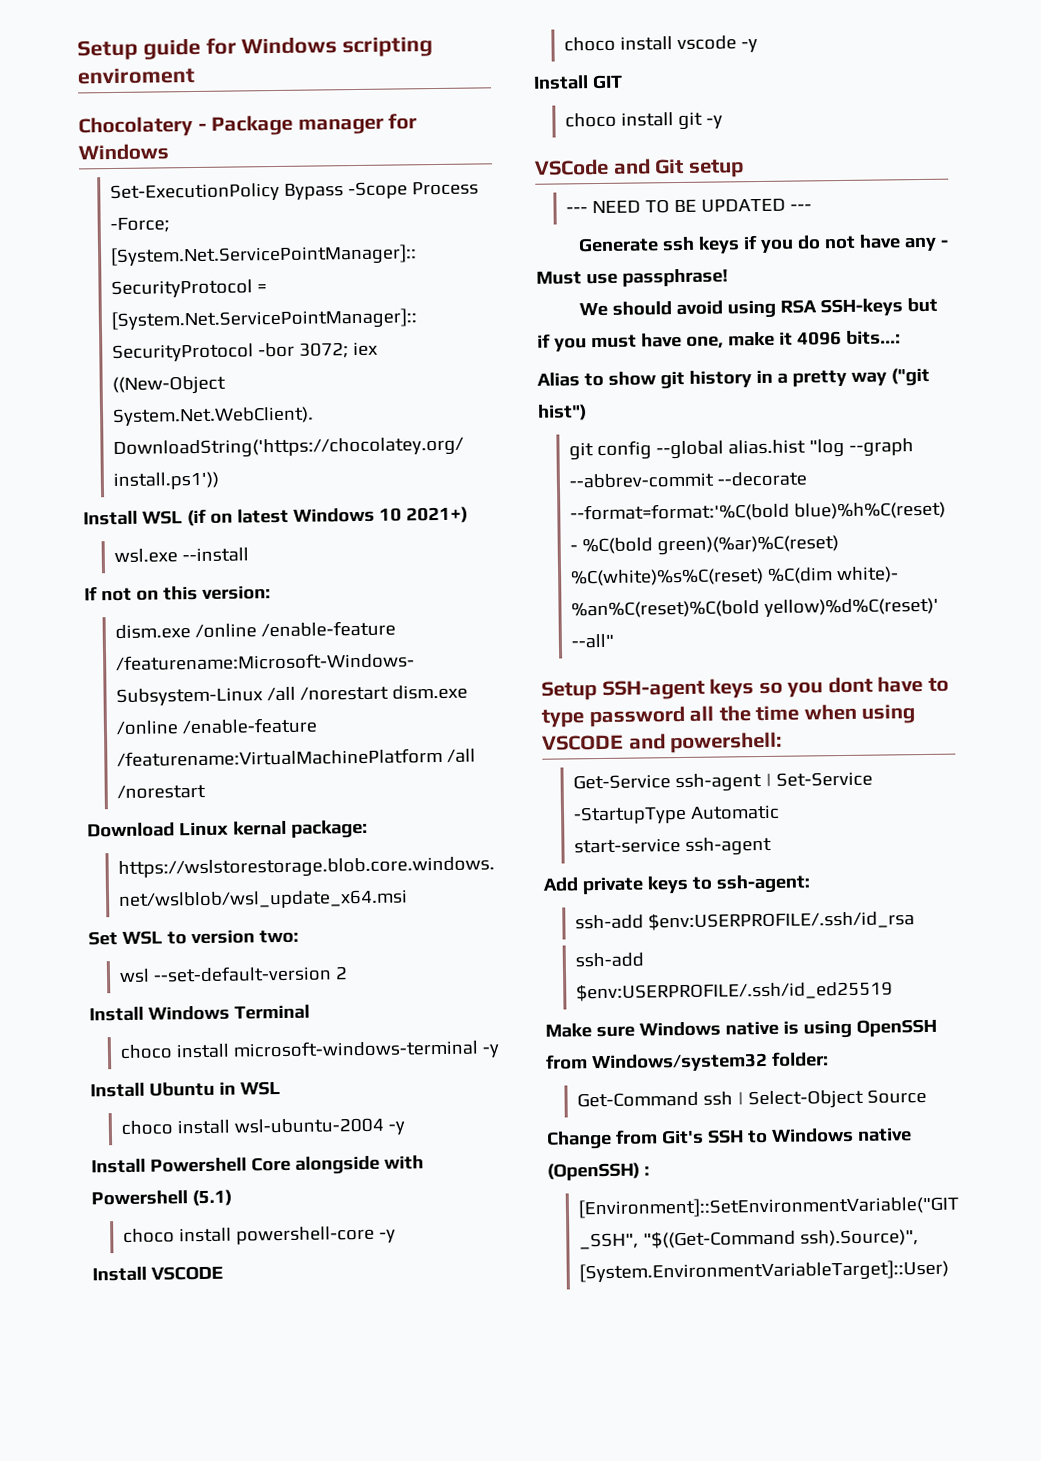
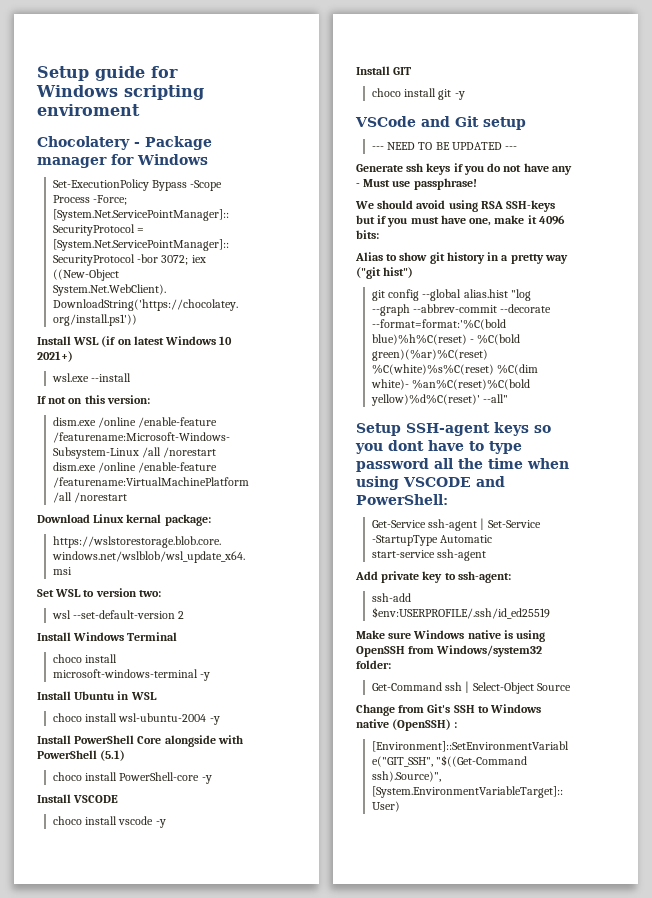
[149,1157,247,1173] Powershell -> [74,735,135,744] PowerShell
[91,1190,188,1206] Powershell -> [37,750,97,759] PowerShell
[236,1225,376,1245] powershell-core -> [119,772,200,781] PowerShell-core
[845,330,901,345] bits...: -> [356,230,379,239] bits:
[670,731,783,754] powershell: -> [356,494,448,505] PowerShell:
[646,875,689,894] keys -> [422,571,443,583] key
[575,910,916,931] // ssh-add $env:USERPROFILE/.ssh/id_rsa -> (511, 577) none

